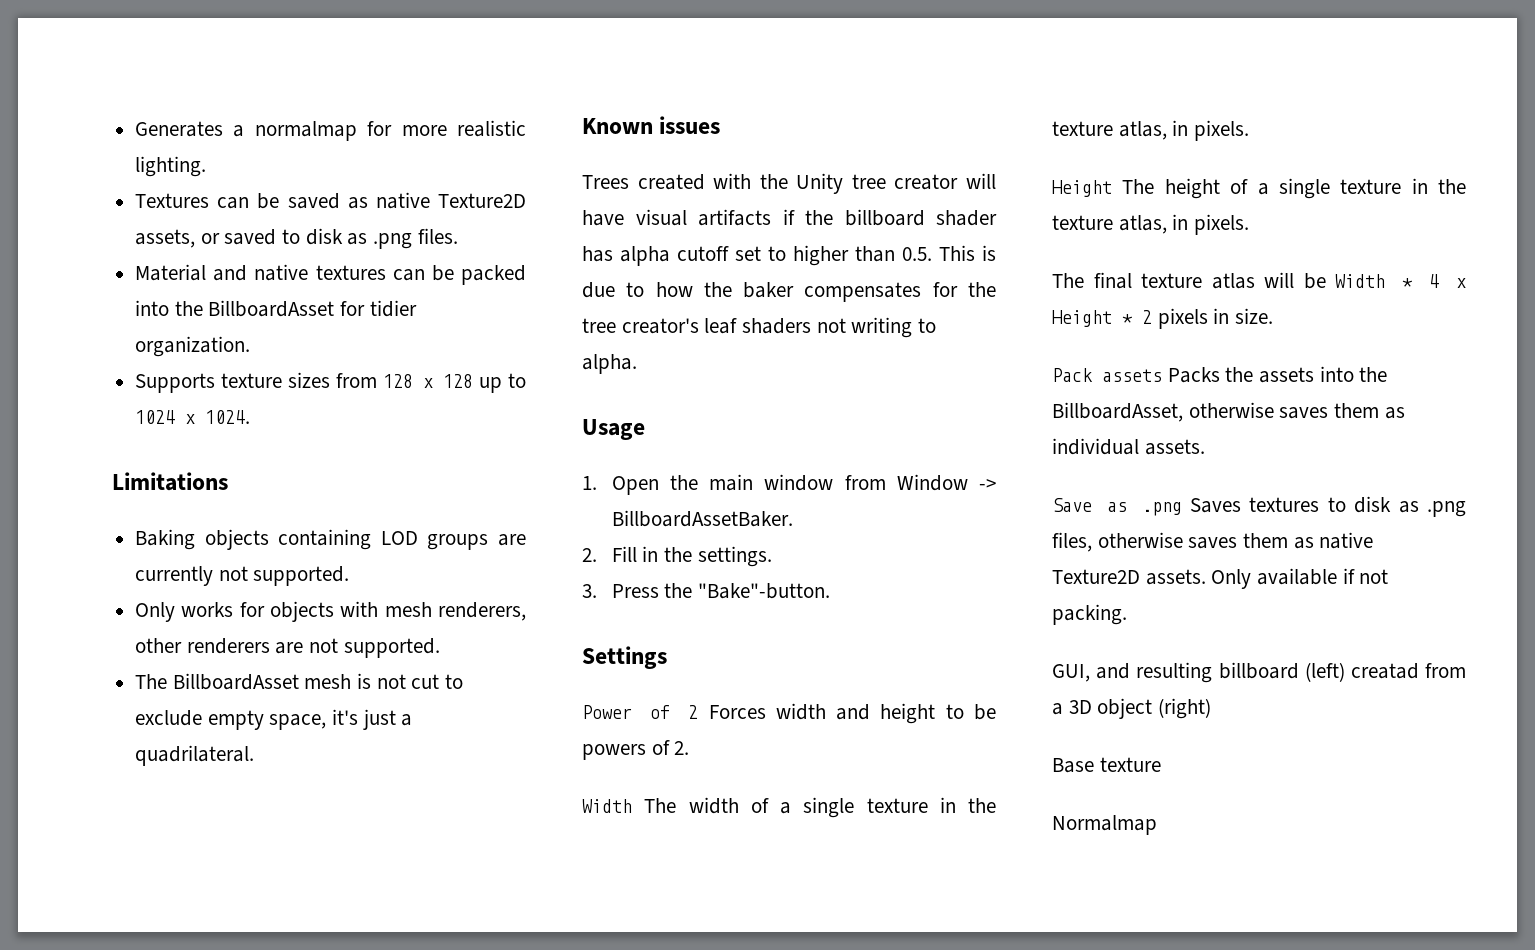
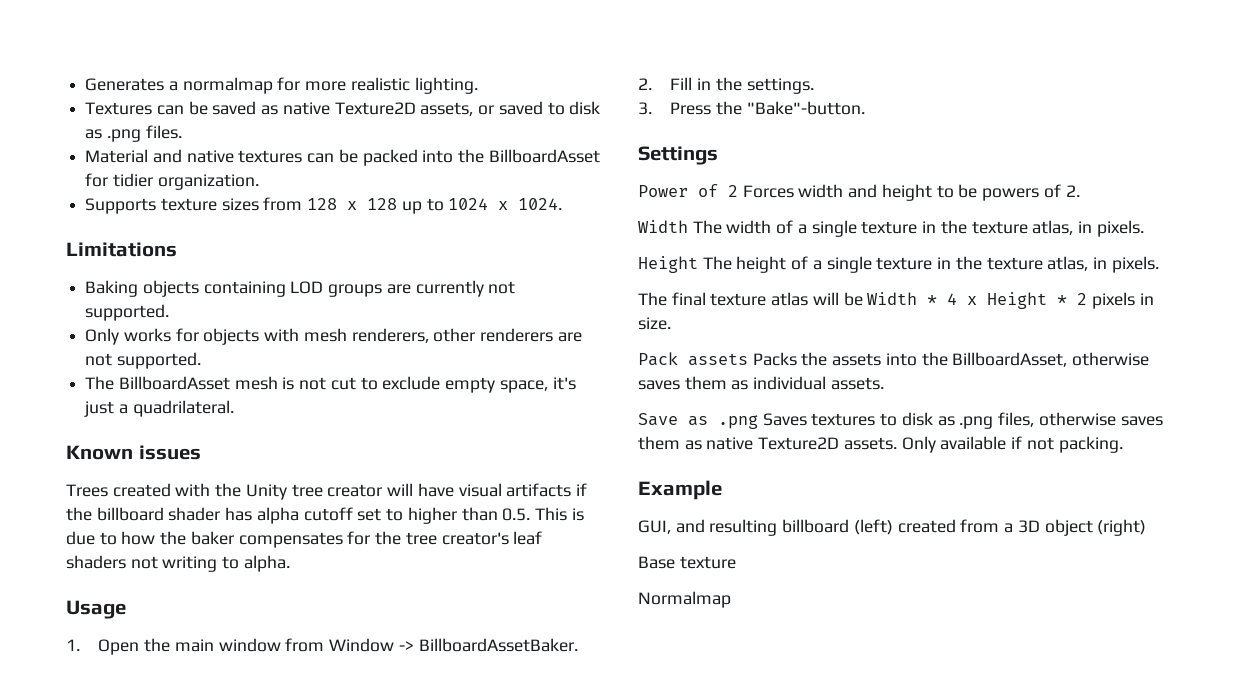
(1127, 614) none -> [638,480,722,500] // Example
[1350,663,1419,679] creatad -> [897,519,956,533] created

